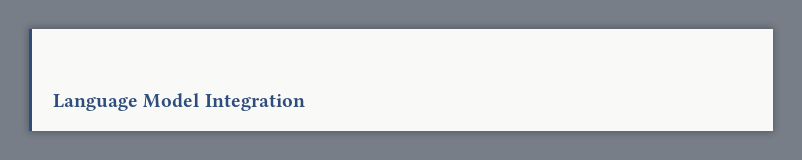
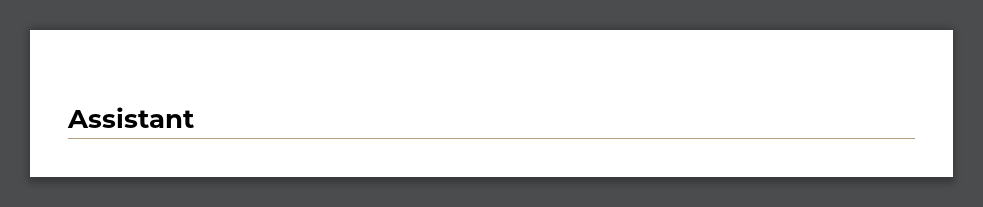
[53,93,305,111] Language Model Integration -> [67,107,194,128] Assistant

